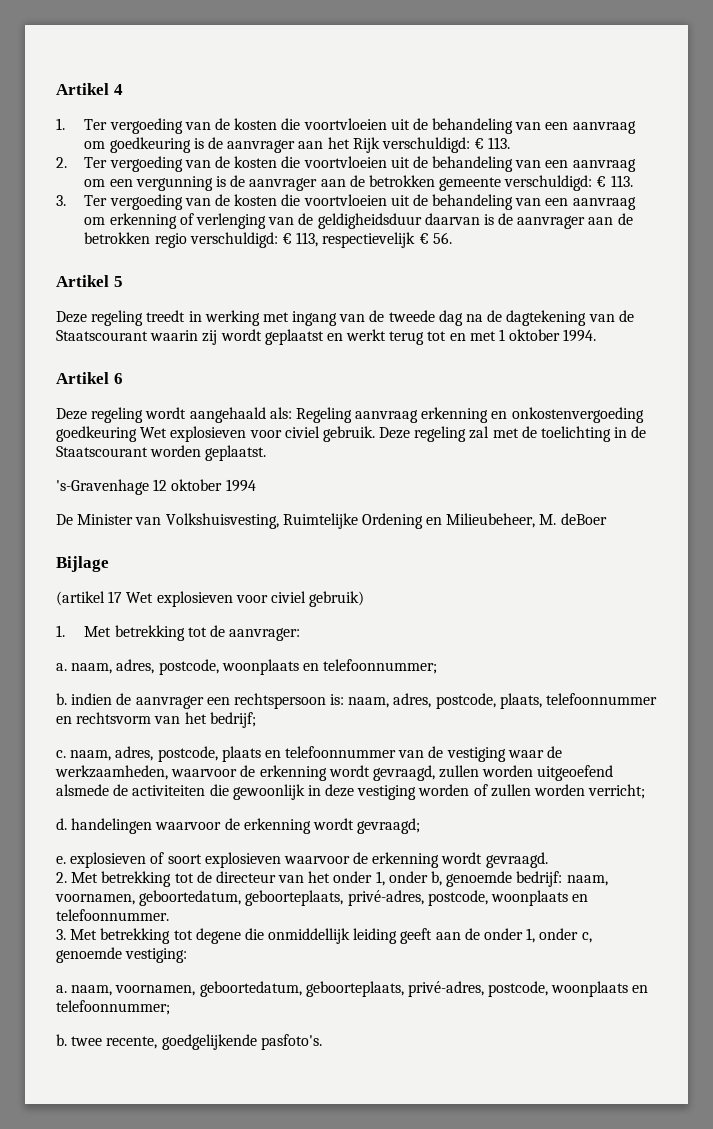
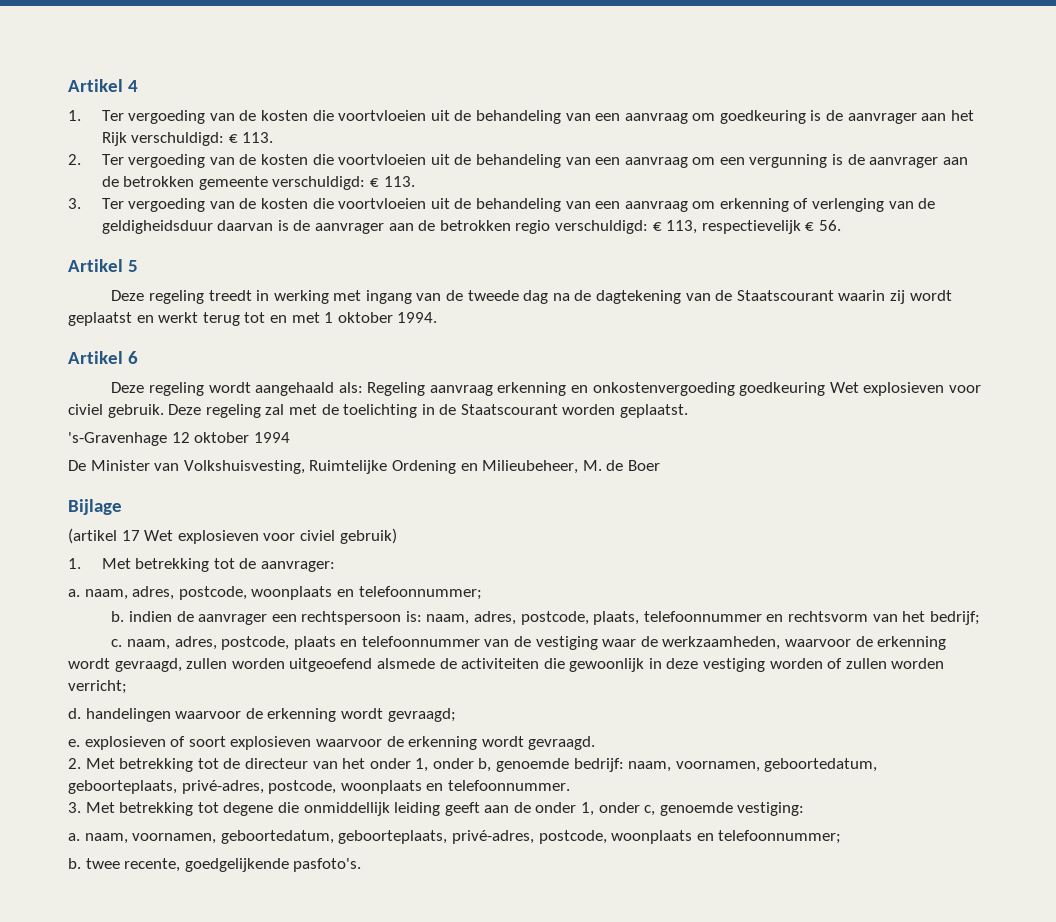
[560,513,607,525] deBoer -> [606,460,660,471] de Boer

